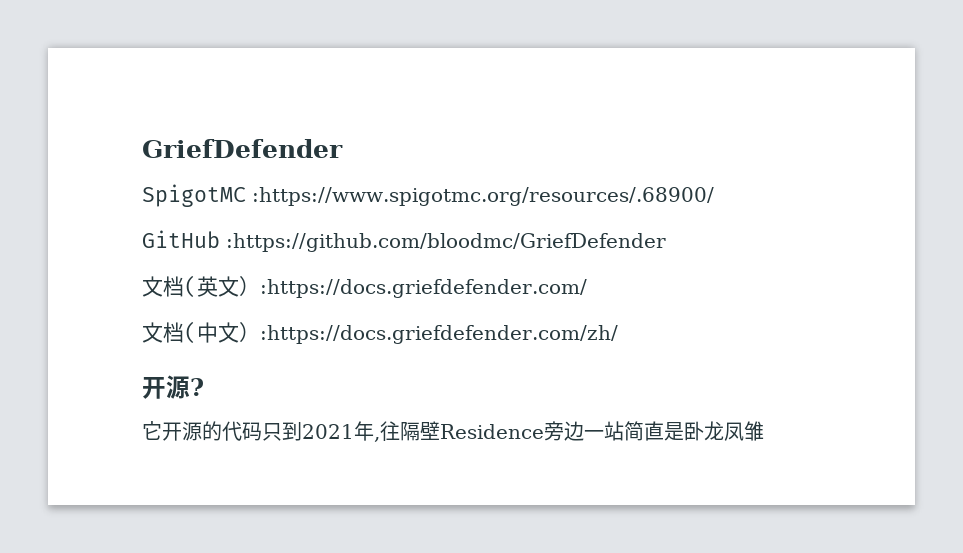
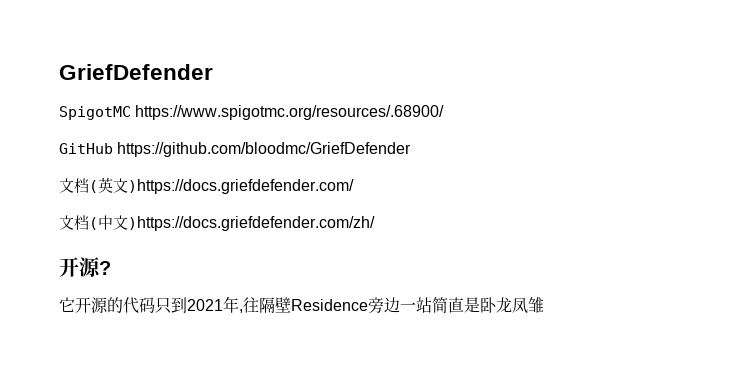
[252,187,714,206] :https://www.spigotmc.org/resources/.68900/ -> [135,105,445,120] https://www.spigotmc.org/resources/.68900/
[226,233,666,252] :https://github.com/bloodmc/GriefDefender -> [117,142,412,157] https://github.com/bloodmc/GriefDefender
[239,276,587,298] ）:https://docs.griefdefender.com/ -> [128,179,354,194] )https://docs.griefdefender.com/
[239,322,618,344] ）:https://docs.griefdefender.com/zh/ -> [128,216,375,231] )https://docs.griefdefender.com/zh/

